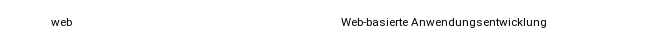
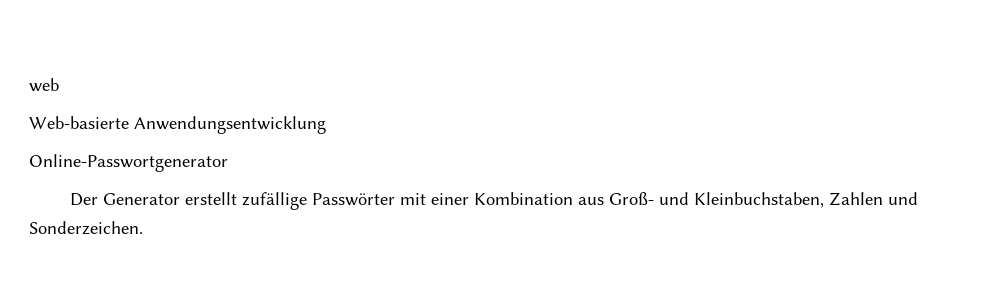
(548, 23) none -> [29,154,228,172] [70,192,919,210] [29,221,143,235] // Online-Passwortgenerator // Der Generator erstellt zufällige Passwörter mit einer Kombination aus Groß- und Kleinbuchstaben, Zahlen und Sonderzeichen.

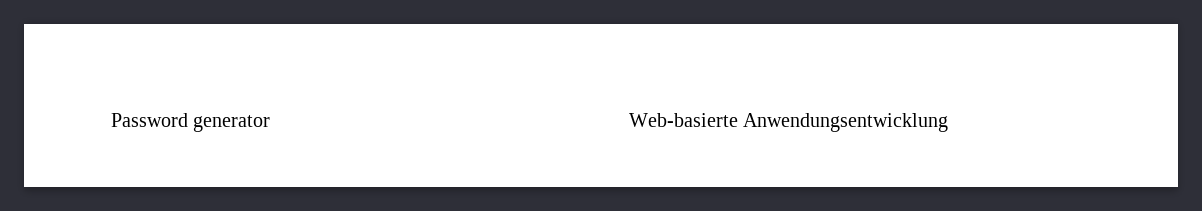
[29,78,59,92] web -> [111,113,271,132] Password generator
[29,154,228,172] [70,192,919,210] [29,221,143,235] // Online-Passwortgenerator // Der Generator erstellt zufällige Passwörter mit einer Kombination aus Groß- und Kleinbuchstaben, Zahlen und Sonderzeichen. -> (949, 122) none

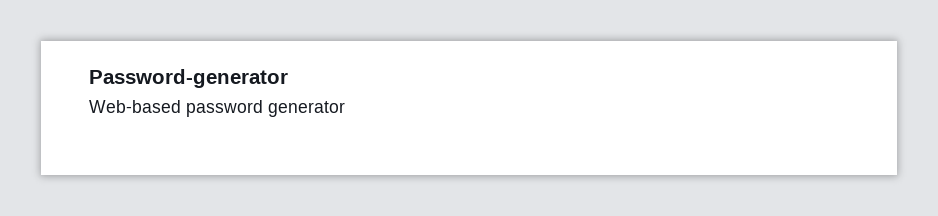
[111,113,188,127] Password -> [89,69,288,88] [89,100,263,117] Password-generator // Web-based password
[629,113,949,132] // Web-basierte Anwendungsentwicklung -> (345, 109) none

